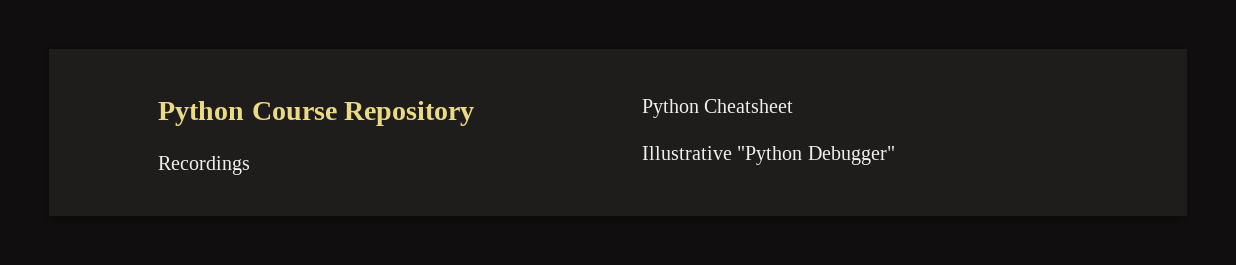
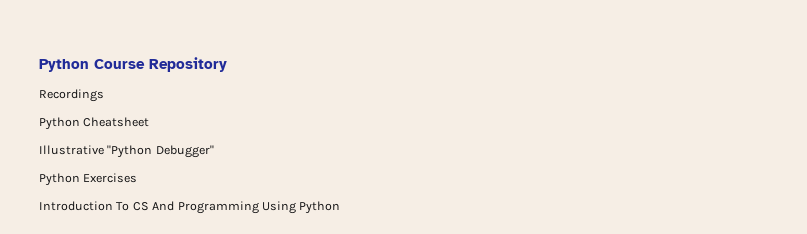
(895, 155) none -> [39,173,138,186] [39,201,341,214] // Python Exercises // Introduction To CS And Programming Using Python

